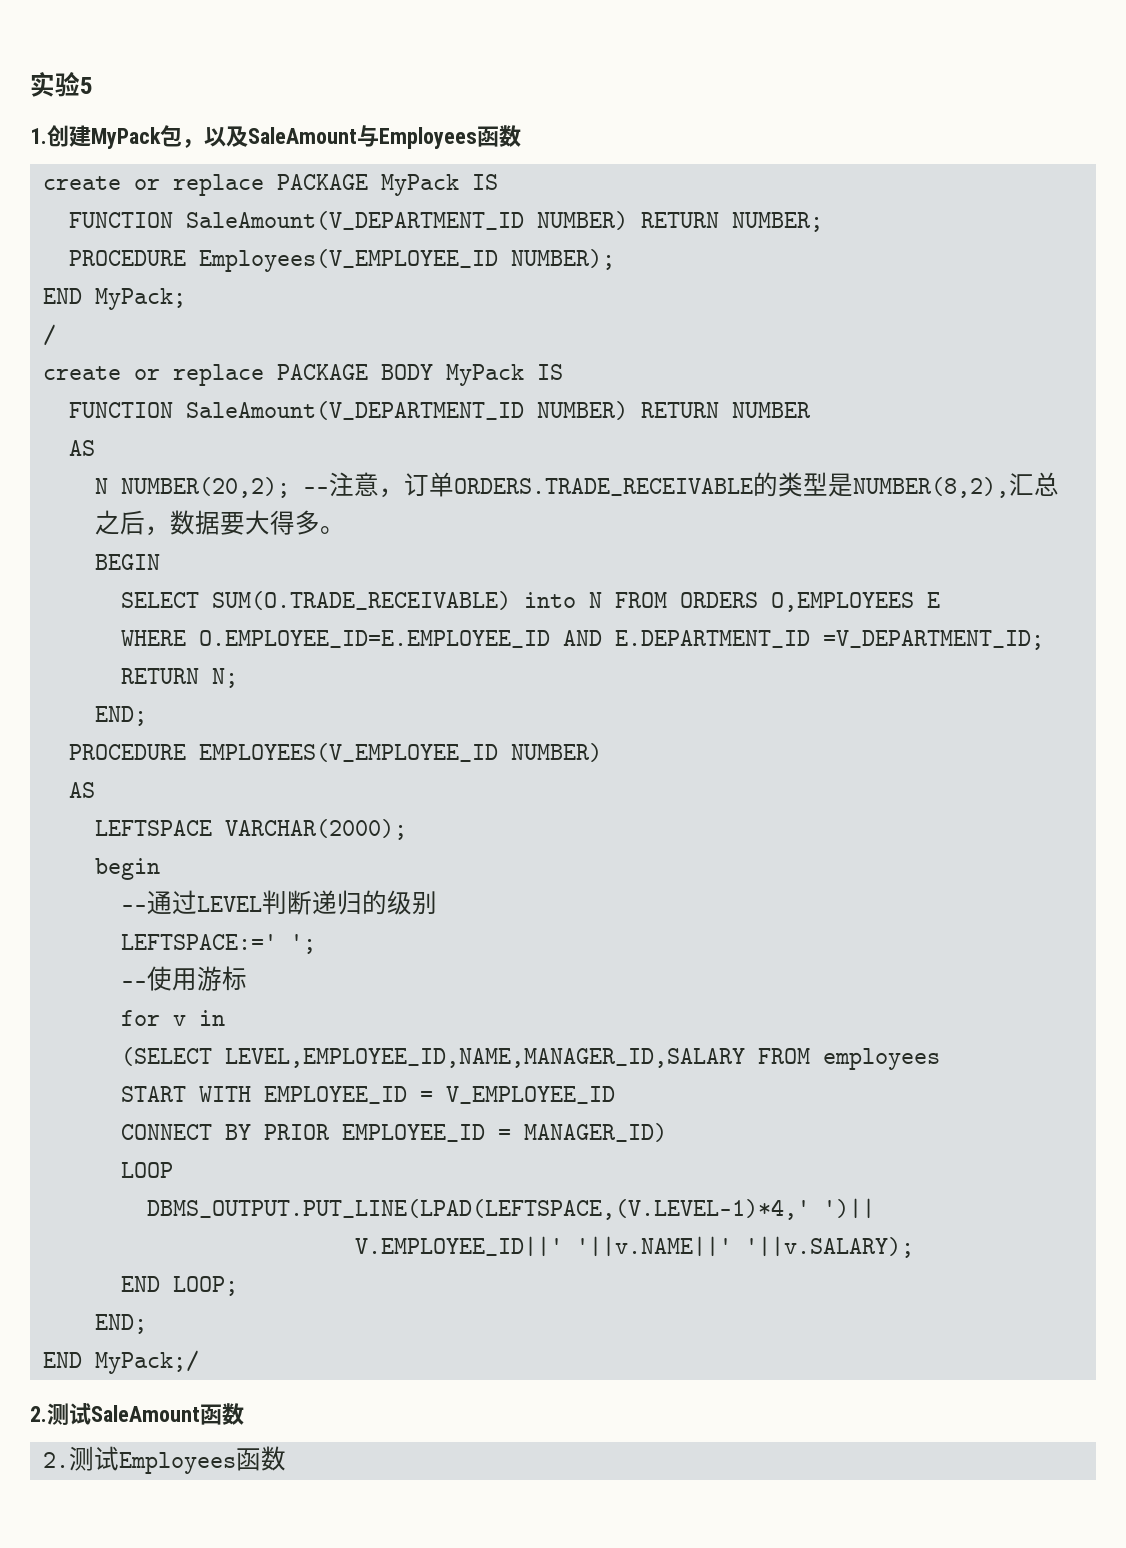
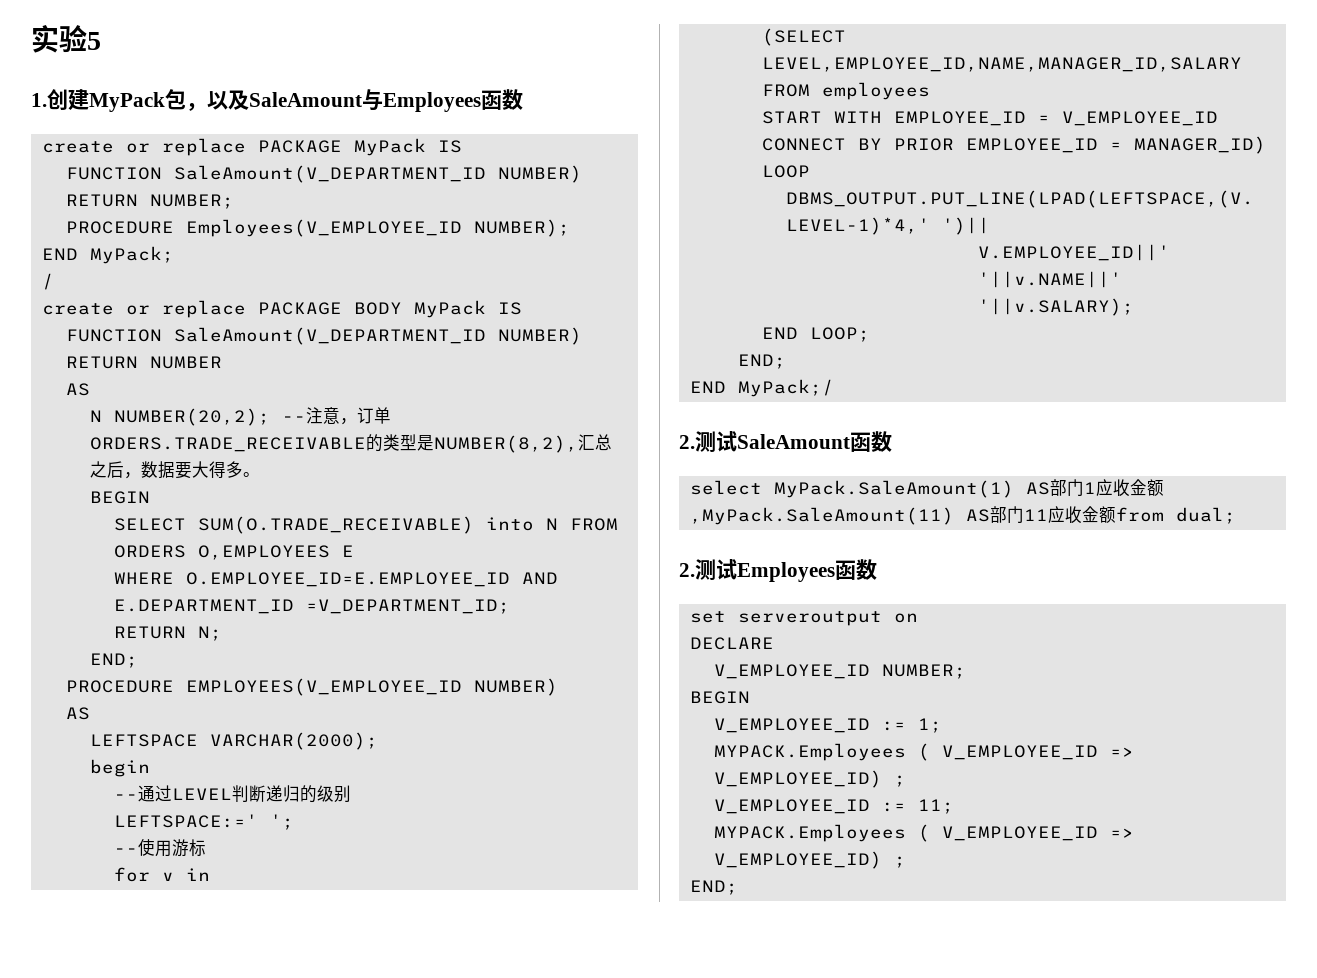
[42,1446,286,1474] 2.测试Employees函数 -> [689,479,1164,498] [689,506,1236,525] [679,559,877,582] [689,611,918,626] [689,637,774,650] [713,664,966,679] [689,691,750,704] [713,718,942,733] [713,743,1134,761] [713,770,906,788] [713,799,954,814] [713,824,1134,842] [713,851,906,869] [689,880,738,895] select MyPack.SaleAmount(1) AS部门1应收金额,MyPack.SaleAmount(11) AS部门11应收金额from dual; // 2.测试Employees函数 // set serveroutput on // DECLARE // V_EMPLOYEE_ID NUMBER; // BEGIN // V_EMPLOYEE_ID := 1; // MYPACK.Employees ( V_EMPLOYEE_ID => V_EMPLOYEE_ID) ; // V_EMPLOYEE_ID := 11; // MYPACK.Employees ( V_EMPLOYEE_ID => V_EMPLOYEE_ID) ; // END;

